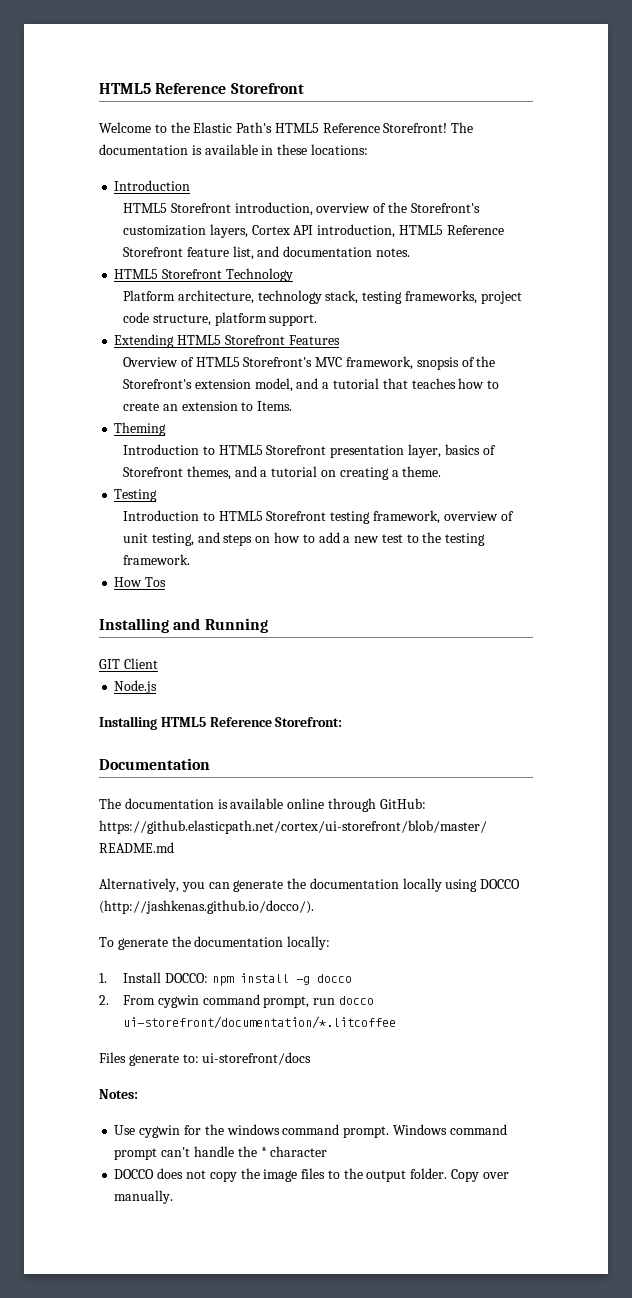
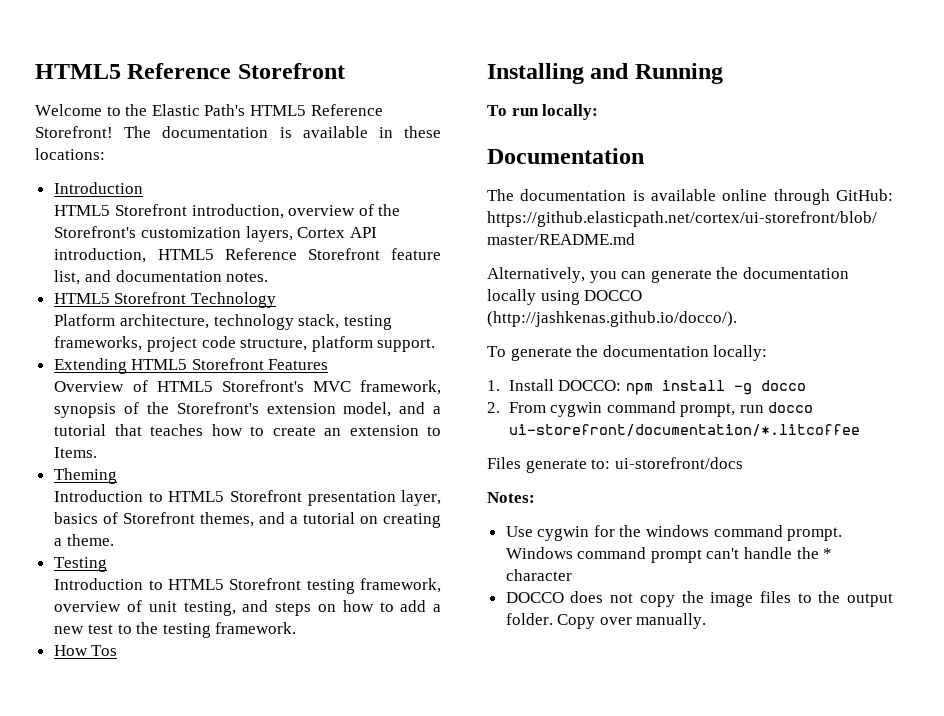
[416,357,459,370] snopsis -> [54,403,117,418] synopsis
[99,658,158,669] [114,680,158,694] [99,716,343,730] GIT Client // Node.js // Installing HTML5 Reference Storefront: -> [487,104,599,120] To run locally:

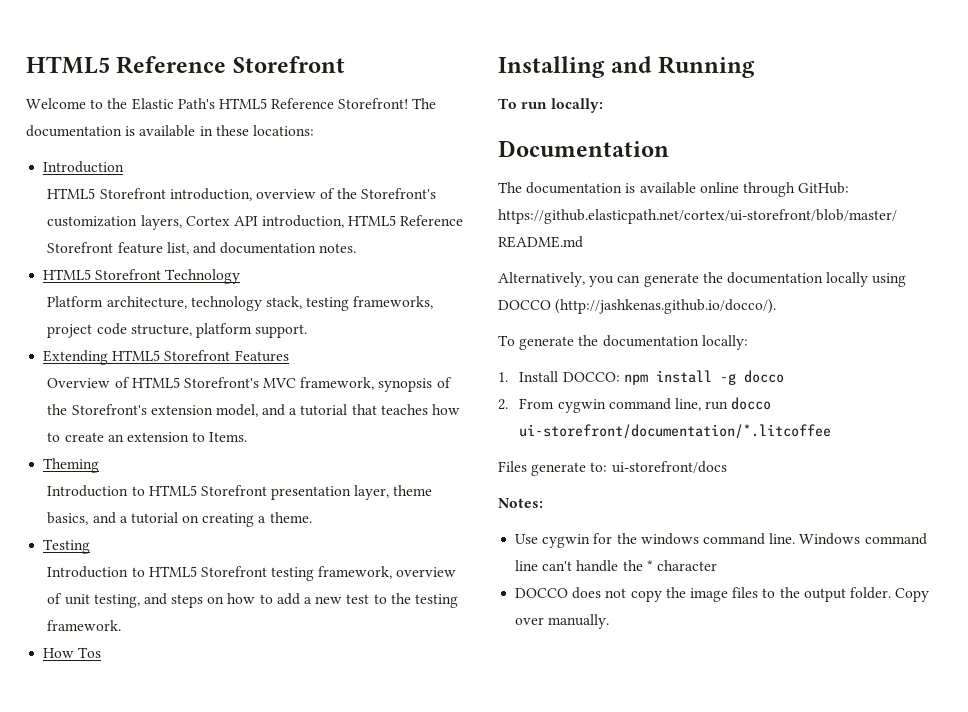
[54,512,255,527] basics of Storefront themes, -> [393,485,433,496] [47,512,89,525] theme basics,
[680,403,736,417] prompt, -> [674,398,701,411] line,
[787,527,843,541] prompt. -> [769,533,796,544] line.
[650,549,702,563] prompt -> [515,560,539,571] line

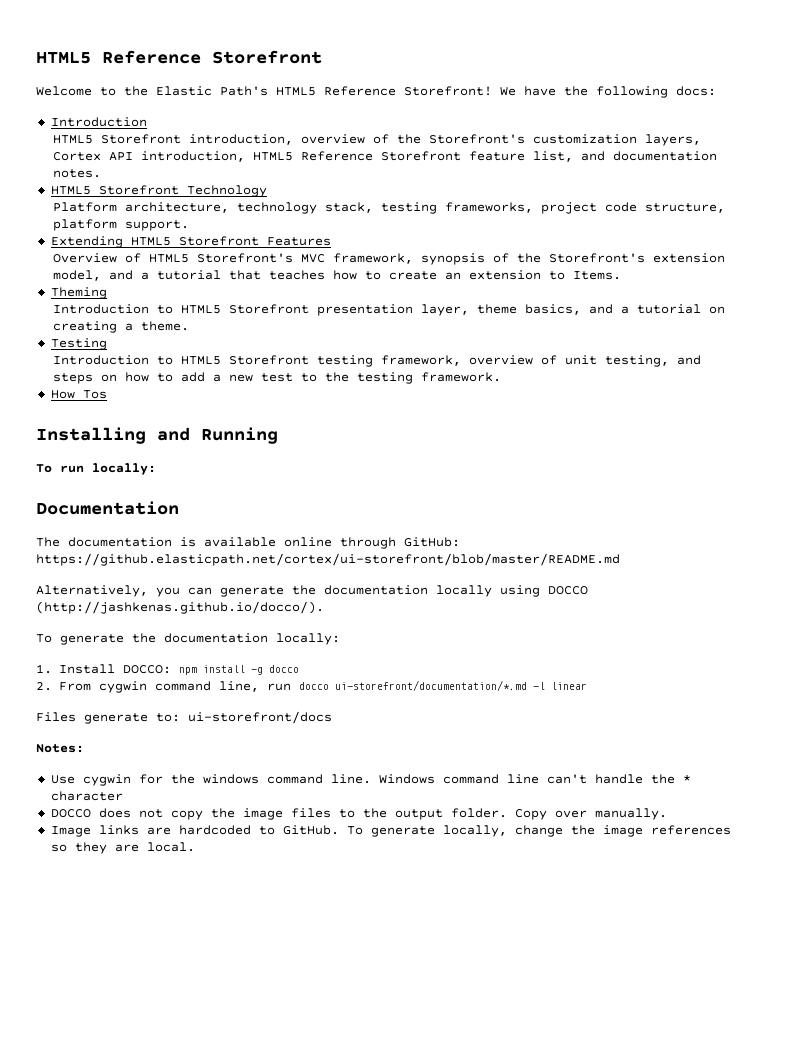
[412,98,437,109] [26,125,314,137] The documentation is available in these locations: -> [500,86,716,98] We have the following docs:
[519,424,832,439] ui-storefront/documentation/*.litcoffee -> [334,680,587,691] ui-storefront/documentation/*.md -l linear
(610, 621) none -> [50,825,731,837] [50,842,195,854] // Image links are hardcoded to GitHub. To generate locally, change the image references so they are local.

